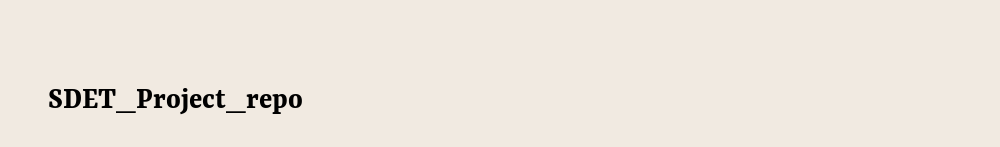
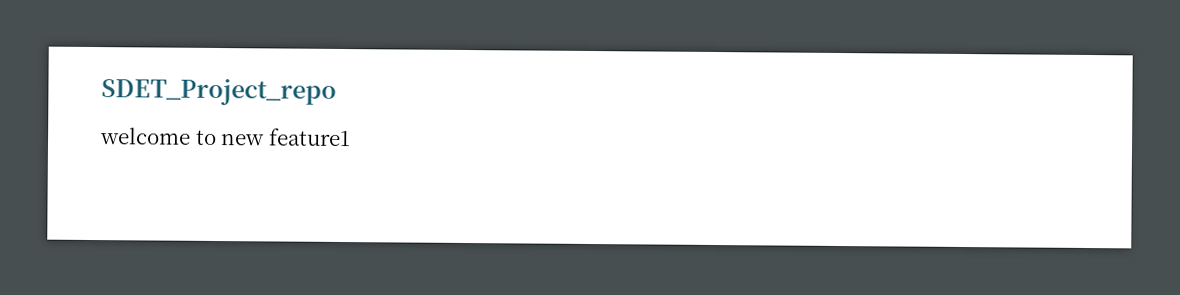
(303, 101) none -> [100,127,351,147] // welcome to new feature1

